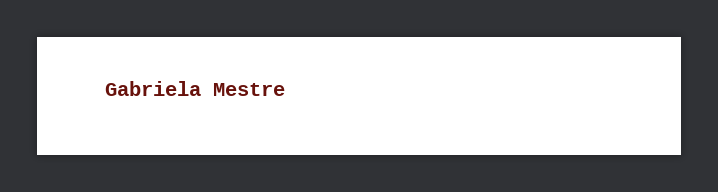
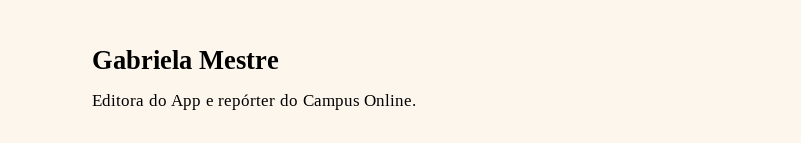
(285, 89) none -> [92,94,417,110] // Editora do App e repórter do Campus Online.

